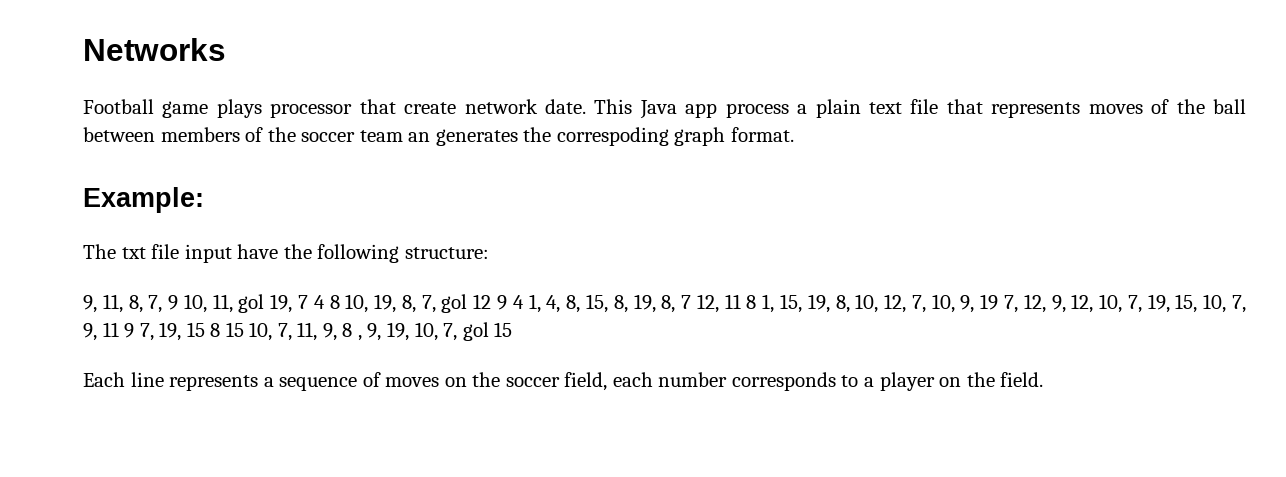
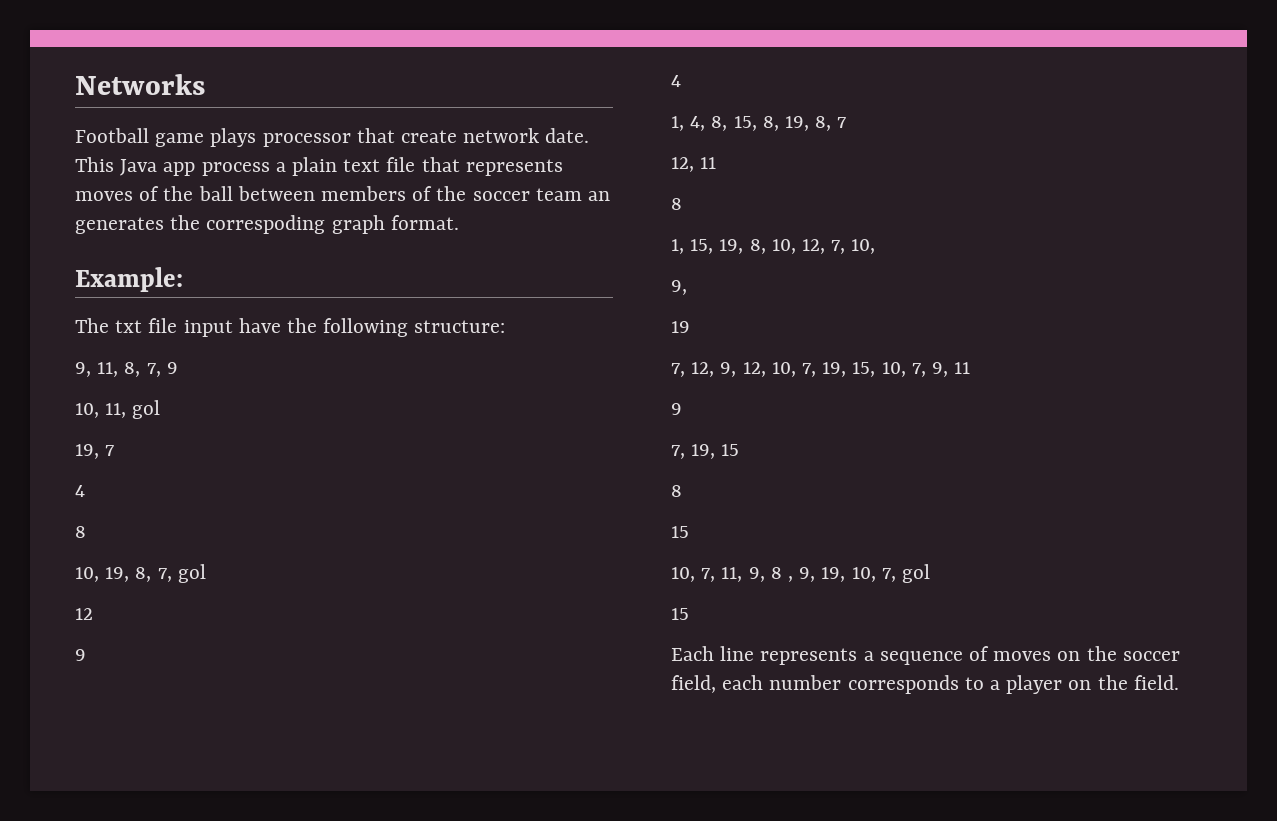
(179, 302) none -> (178, 368) //
(265, 303) none -> (161, 409) //
[313,295,340,309] 4 8 -> [75,485,85,497] [75,526,86,538] // 4 // 8 //
(468, 303) none -> (206, 573) //
[497,295,524,310] 9 4 -> [75,649,86,661] [671,75,681,87] // 9 // 4 //
(692, 302) none -> (847, 122) //
[746,295,757,309] 8 -> [671,198,682,210] // 8 //
[960,295,975,313] 9, -> [671,280,687,295] // 9, //
(999, 302) none -> (690, 327) //
[124,323,135,338] 9 -> [671,403,682,415] // 9 //
[210,322,244,337] 8 15 -> [671,485,682,497] [671,526,689,538] // 8 // 15 //
(489, 331) none -> (931, 573) //

